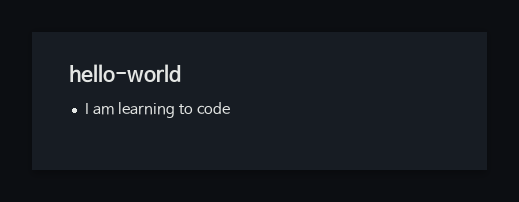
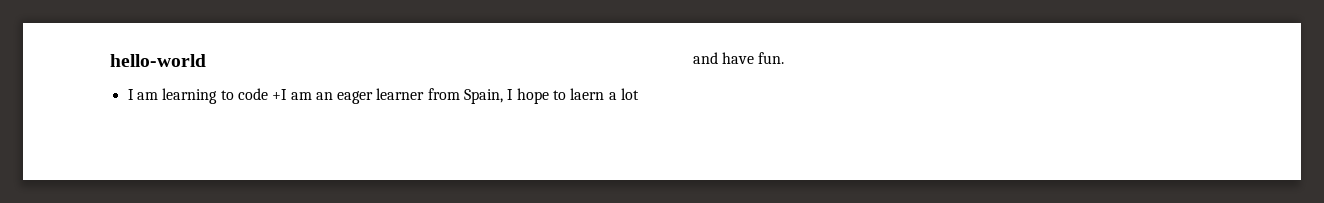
(230, 108) none -> [272,88,640,104] [692,52,785,64] +I am an eager learner from Spain, I hope to laern a lot and have fun.

